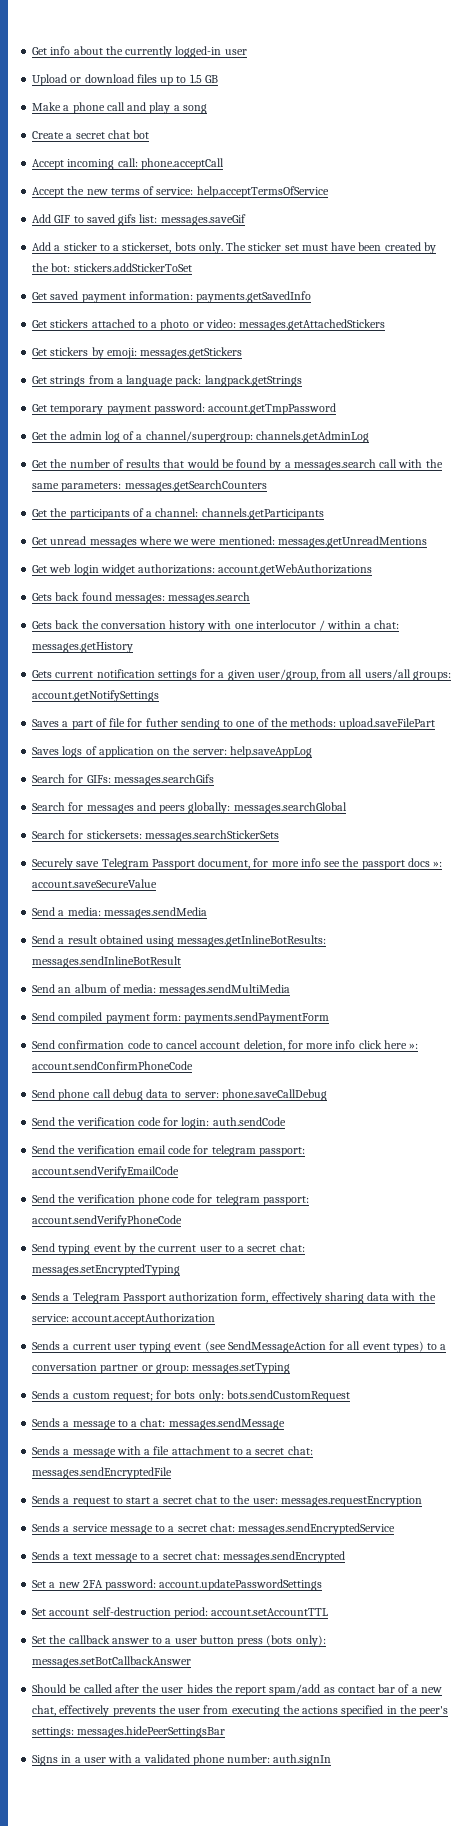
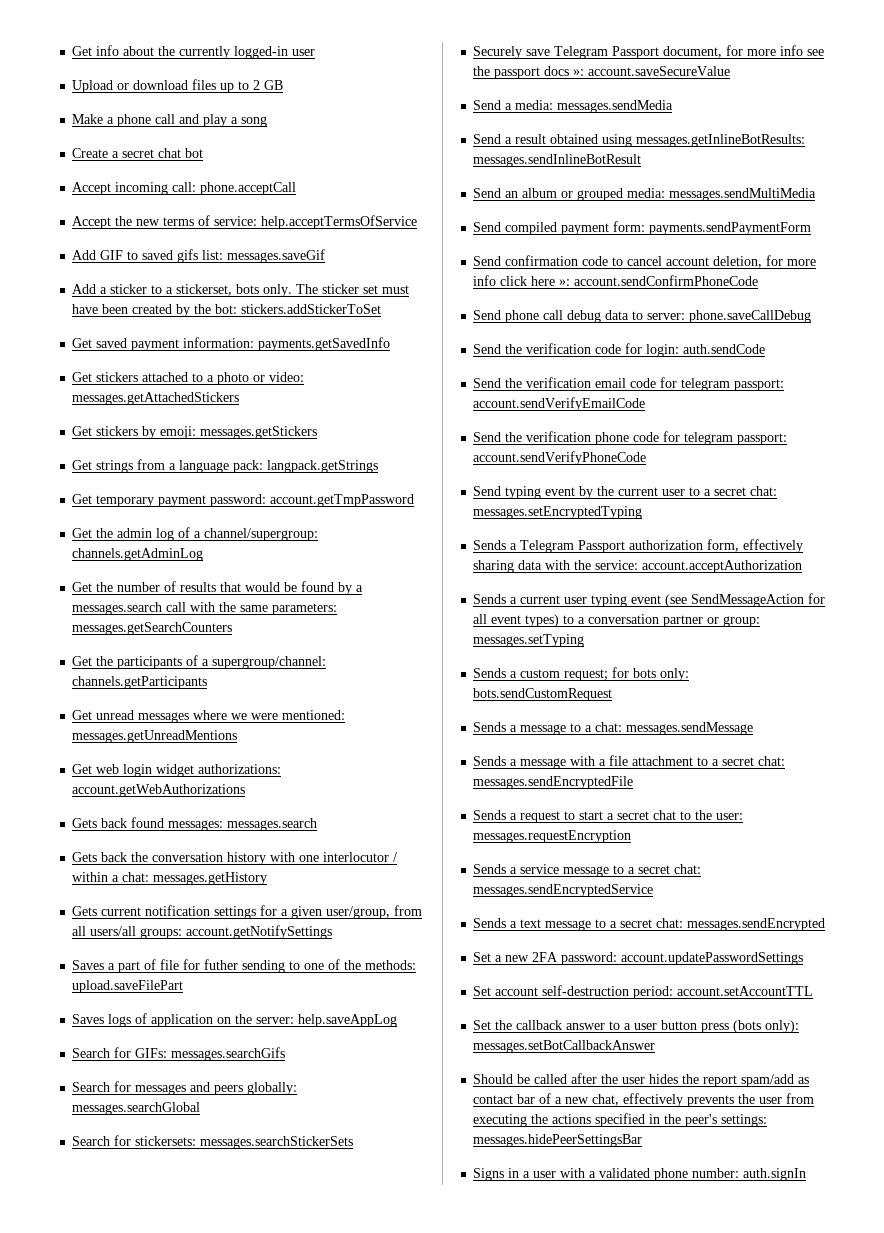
[189,74,202,83] 1.5 -> [253,80,261,90] 2
[155,508,199,517] channel: -> [212,656,327,669] supergroup/channel:
[109,984,121,993] of -> [561,188,624,201] or grouped

